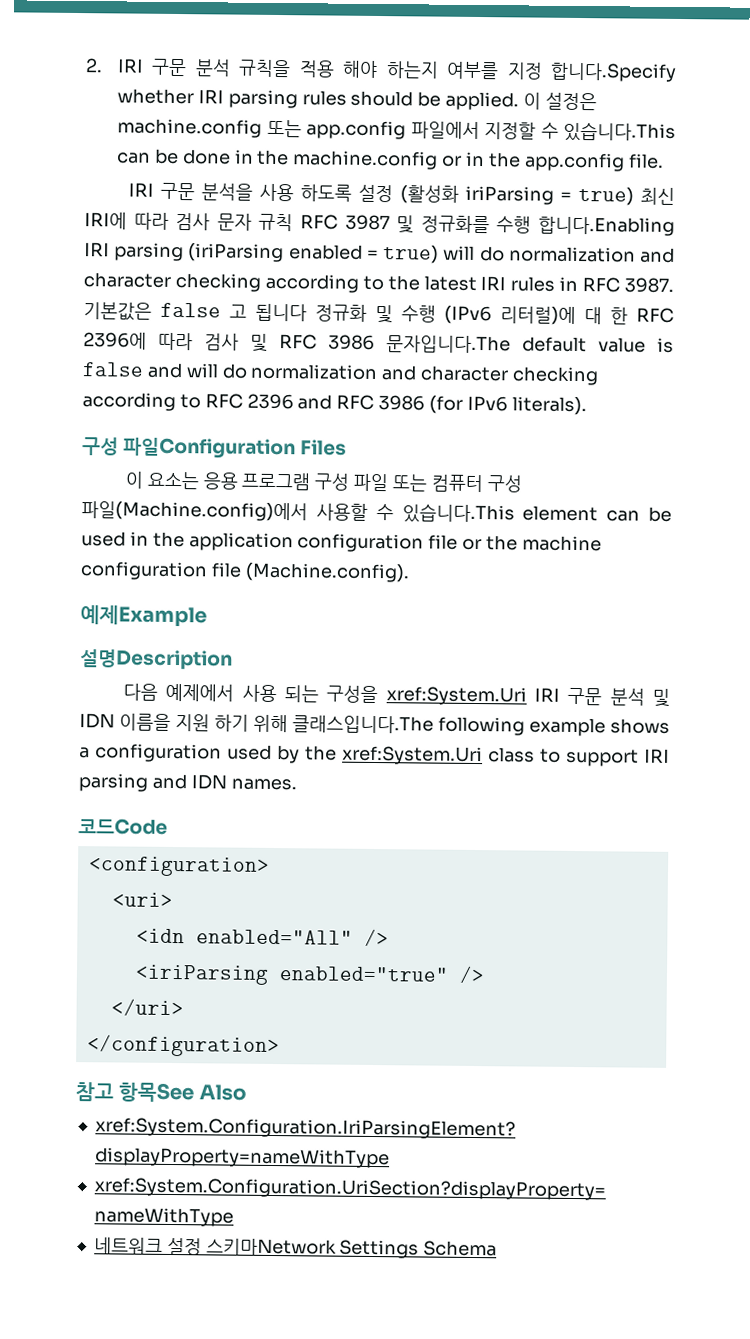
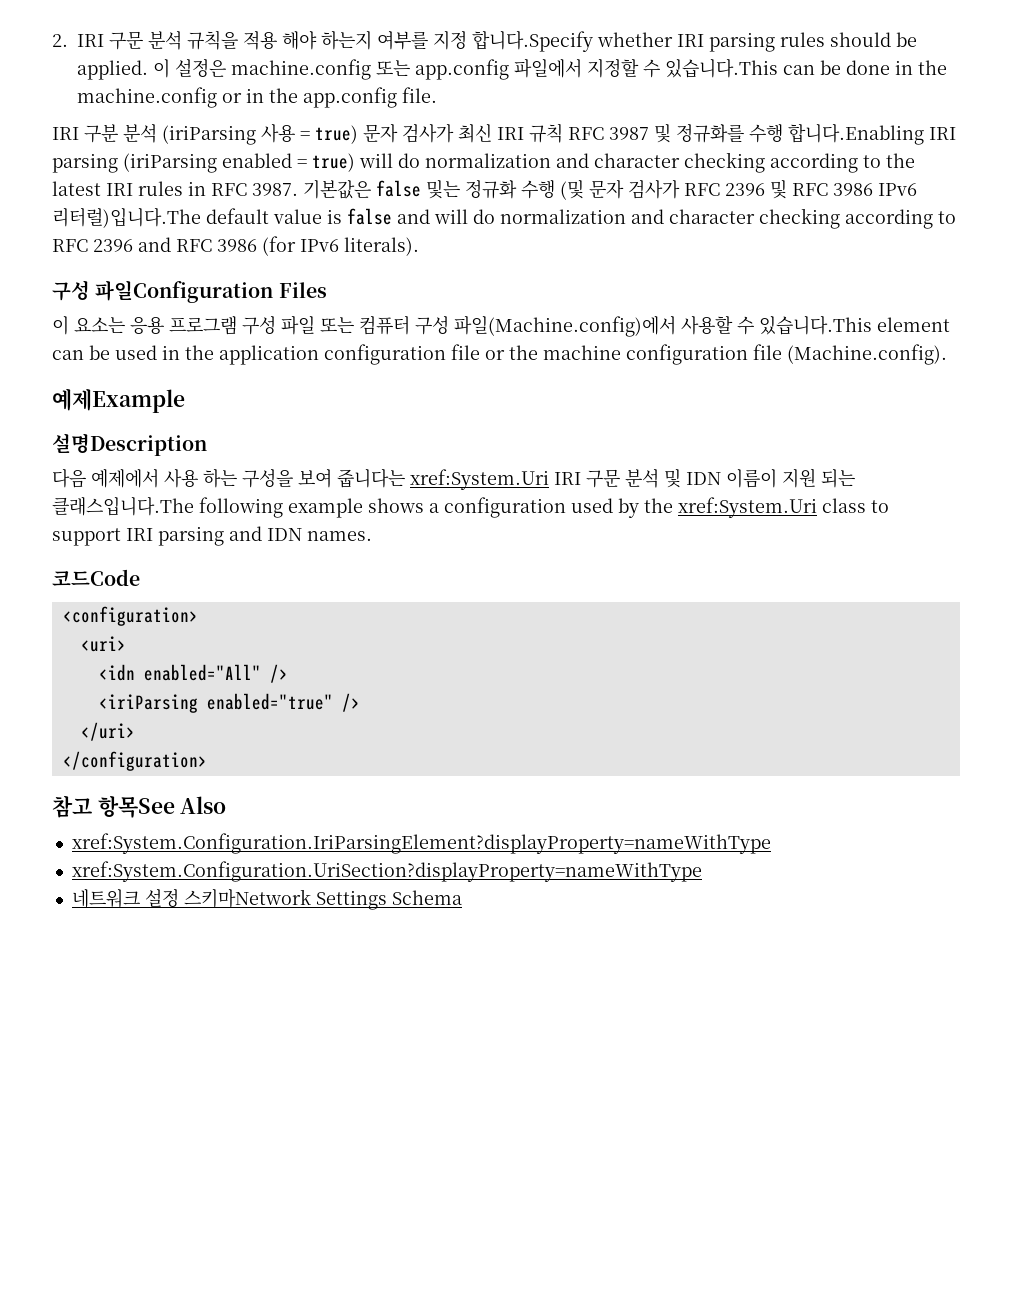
[159,182,676,206] [84,212,252,231] 구문 분석을 사용 하도록 설정 (활성화 iriParsing = true) 최신 IRI에 따라 검사 문자 -> [84,123,524,145] 구분 분석 (iriParsing 사용 = true) 문자 검사가 최신 IRI
[229,303,674,325] [83,332,239,351] 고 됩니다 정규화 및 수행 (IPv6 리터럴)에 대 한 RFC 2396에 따라 검사 -> [426,179,765,200] 및는 정규화 수행 (및 문자 검사가 RFC 2396
[386,335,511,354] 문자입니다.The -> [878,183,917,196] [52,207,201,228] IPv6 리터럴)입니다.The
[283,685,379,704] 되는 구성을 -> [203,468,405,488] 하는 구성을 보여 줍니다는
[119,713,288,733] 이름을 지원 하기 위해 -> [726,468,855,488] 이름이 지원 되는

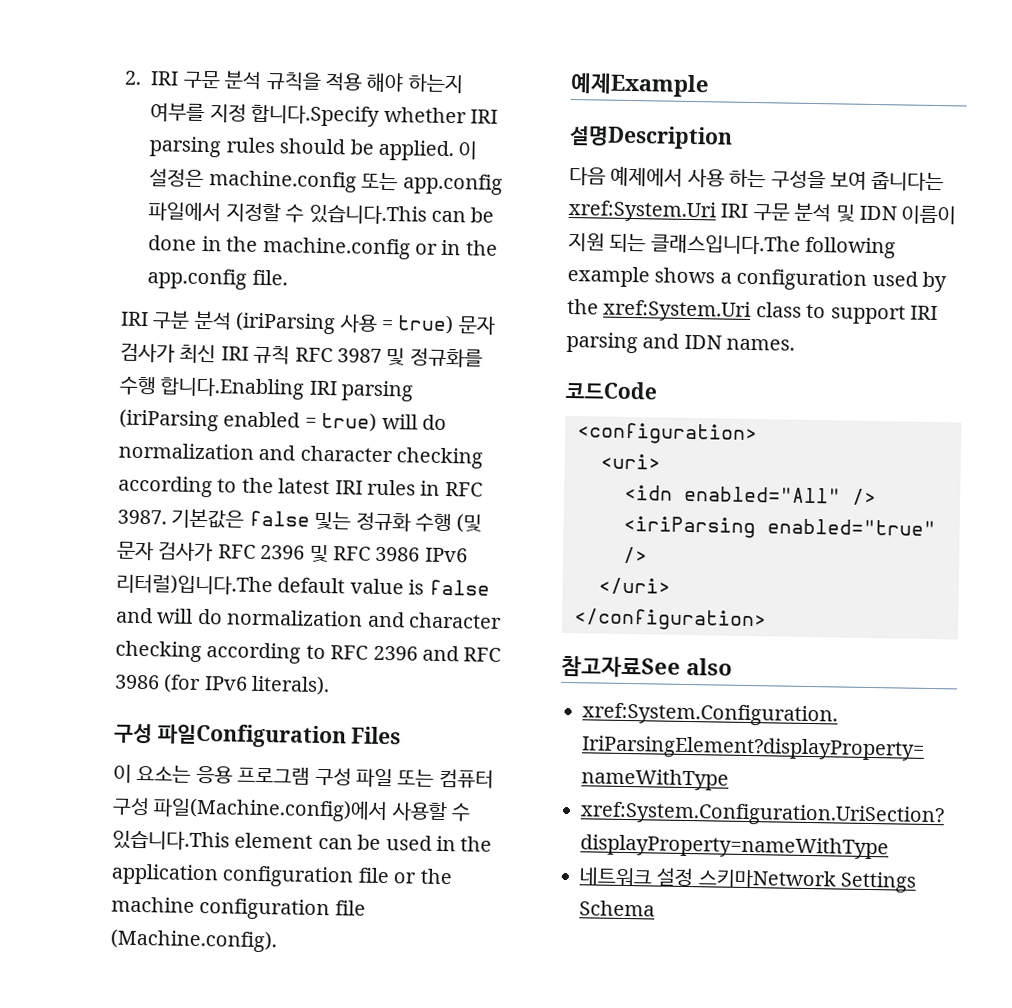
[52,795,227,818] 참고 항목See Also -> [561,655,732,678] 참고자료See also

